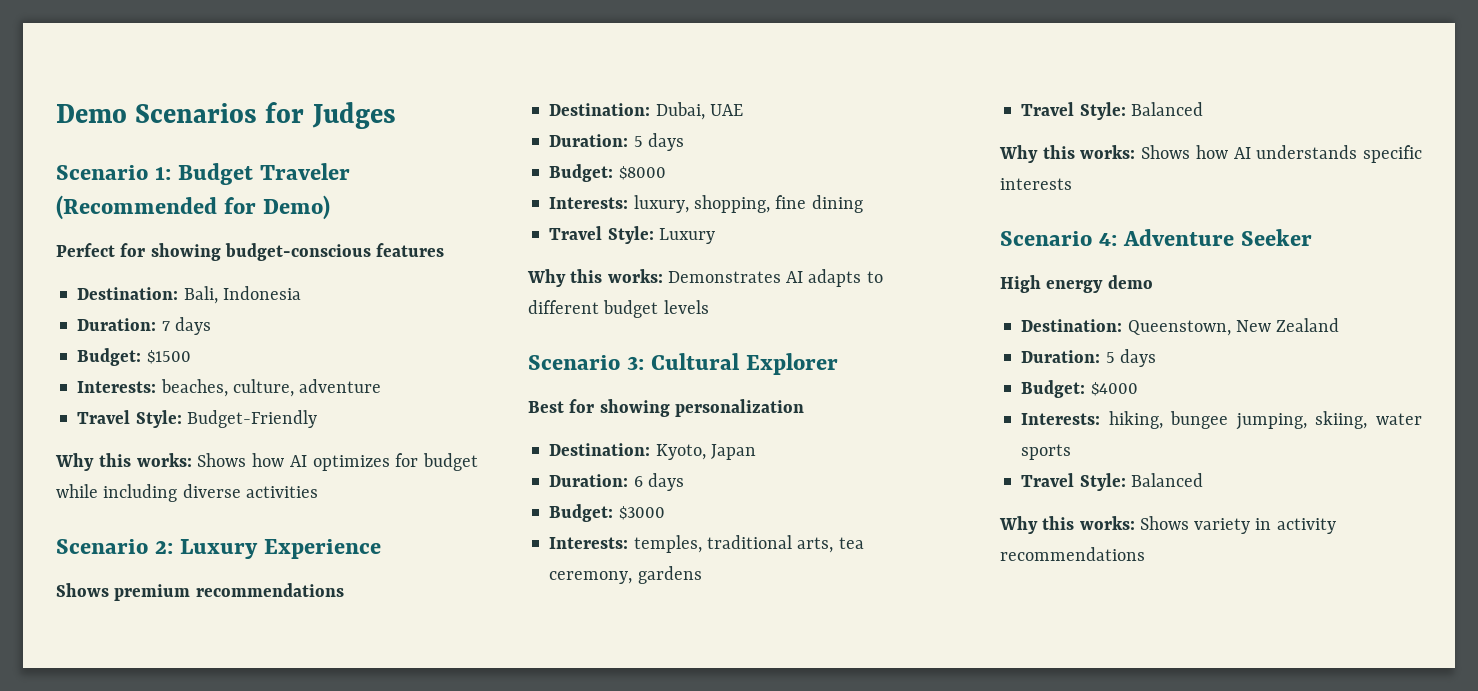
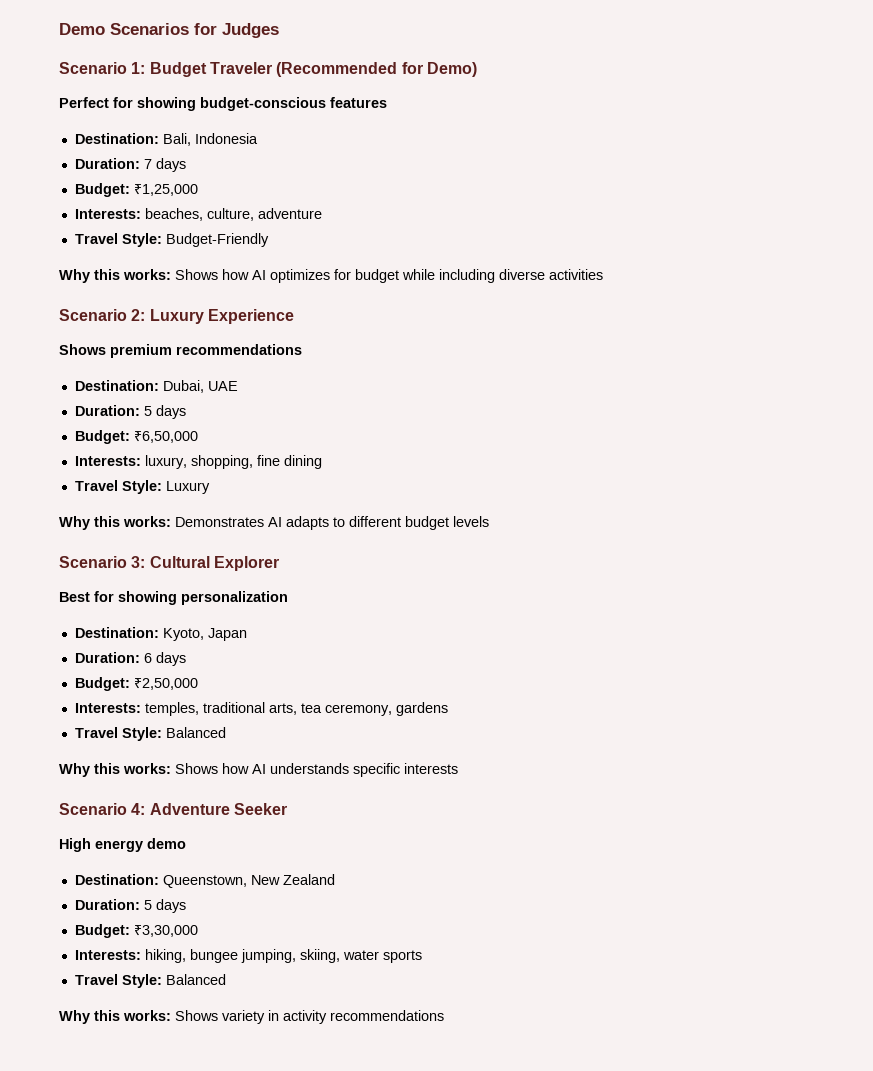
[146,350,191,364] $1500 -> [133,184,198,196] ₹1,25,000
[618,166,666,180] $8000 -> [133,431,198,443] ₹6,50,000
[618,506,665,520] $3000 -> [133,678,198,690] ₹2,50,000
[1090,382,1138,396] $4000 -> [133,925,198,937] ₹3,30,000

